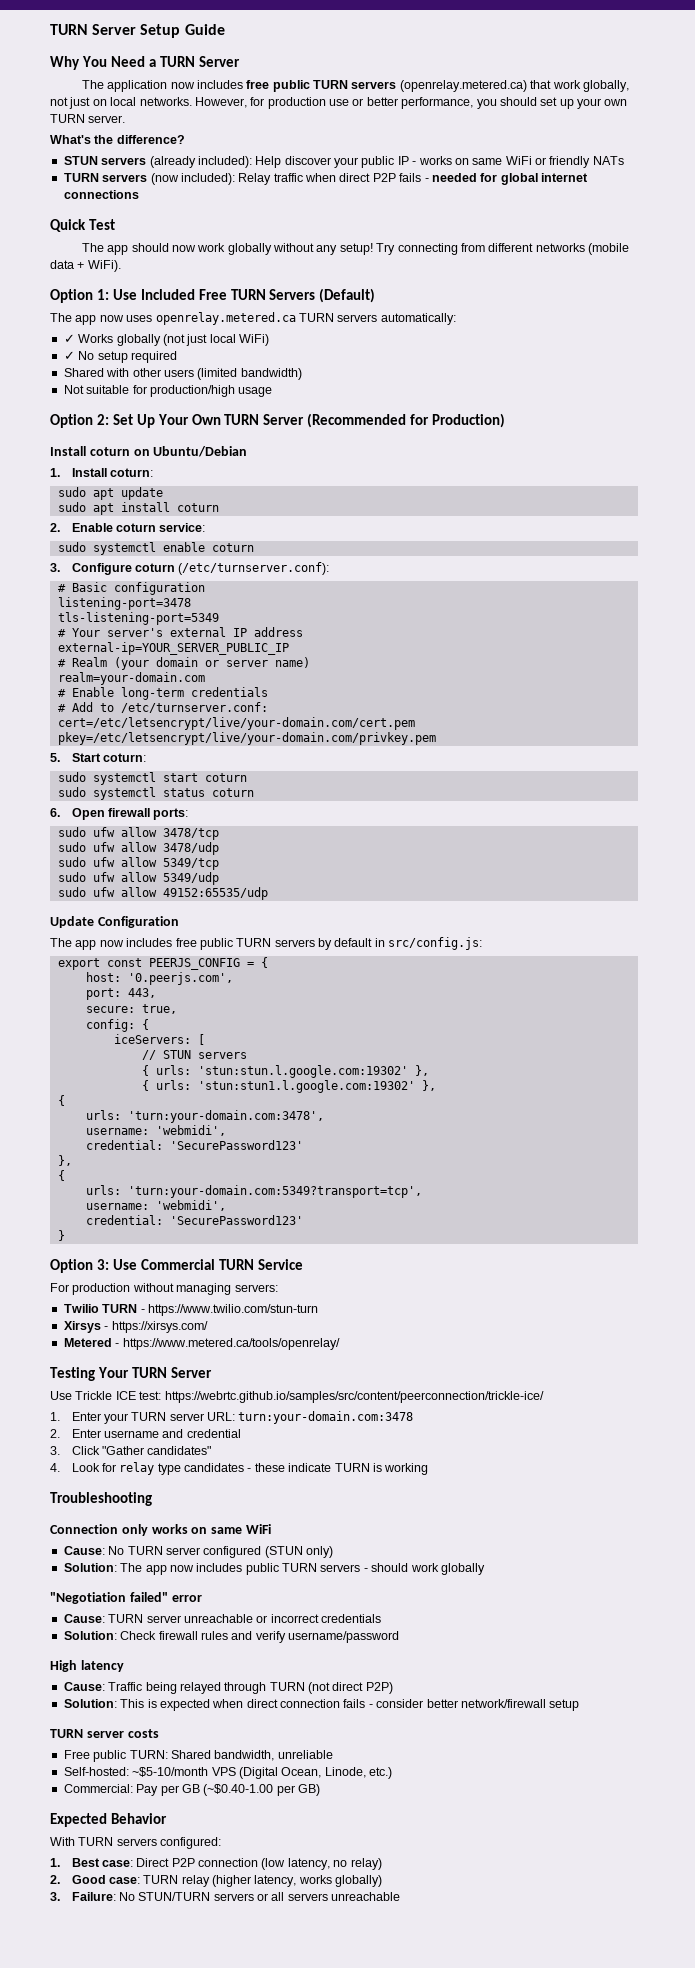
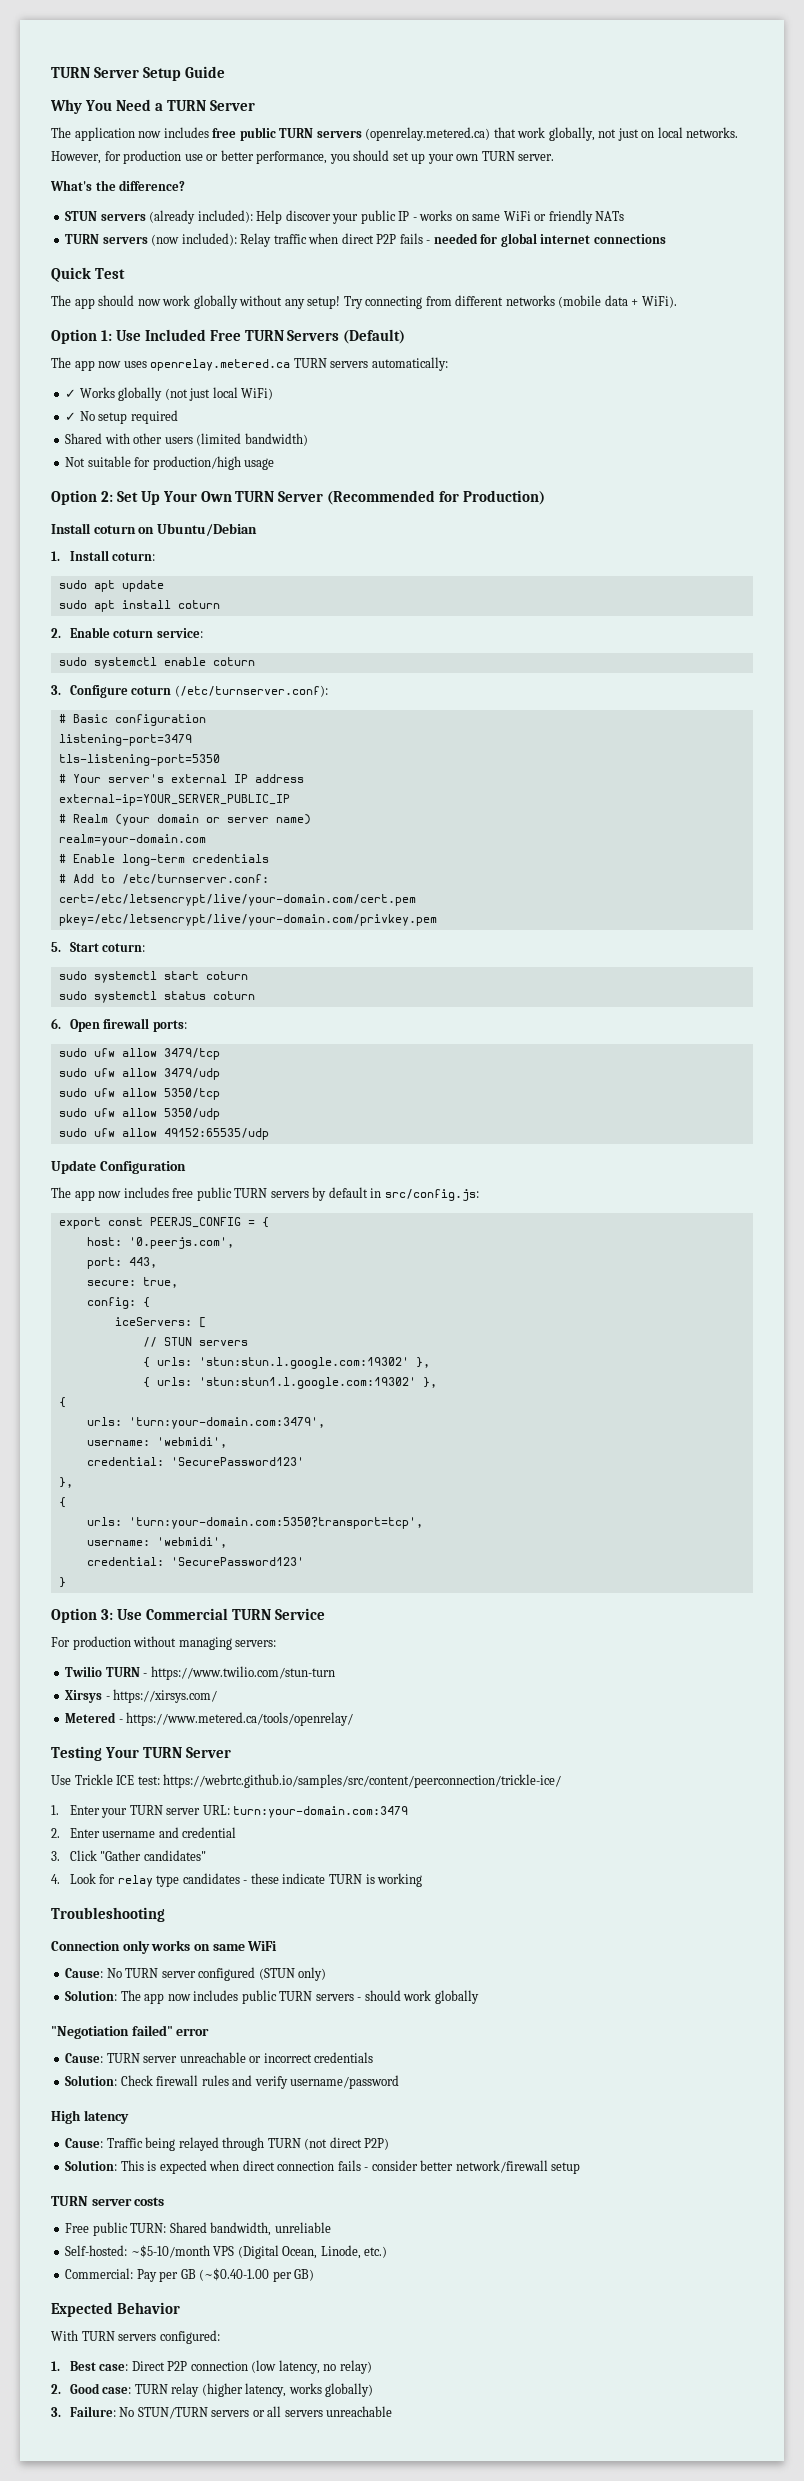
[57,597,191,610] [57,612,219,625] listening-port=3478 // tls-listening-port=5349 -> [58,734,192,746] [58,754,220,766] listening-port=3479 // tls-listening-port=5350
[162,828,219,840] [57,842,219,855] [57,857,219,870] [57,872,219,885] 3478/tcp // sudo ufw allow 3478/udp // sudo ufw allow 5349/tcp // sudo ufw allow 5349/udp -> [163,1048,220,1060] [58,1068,220,1080] [58,1088,220,1100] [58,1108,220,1120] 3479/tcp // sudo ufw allow 3479/udp // sudo ufw allow 5350/tcp // sudo ufw allow 5350/udp
[127,1110,324,1123] 'turn:your-domain.com:3478', -> [128,1417,325,1429] 'turn:your-domain.com:3479',
[127,1185,422,1198] 'turn:your-domain.com:5349?transport=tcp', -> [128,1517,423,1529] 'turn:your-domain.com:5350?transport=tcp',
[238,1411,414,1424] turn:your-domain.com:3478 -> [233,1806,409,1818] turn:your-domain.com:3479

